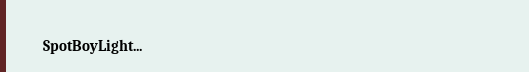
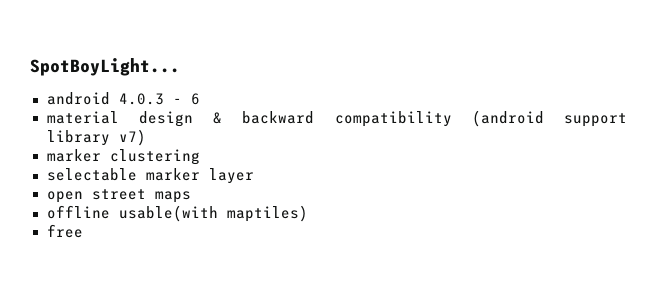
(142, 46) none -> [46,92,200,105] [46,110,627,127] [46,129,146,146] [46,149,200,165] [46,168,254,184] [46,189,191,203] [46,205,308,222] [46,224,83,238] // android 4.0.3 - 6 // material design & backward compatibility (android support library v7) // marker clustering // selectable marker layer // open street maps // offline usable(with maptiles) // free

